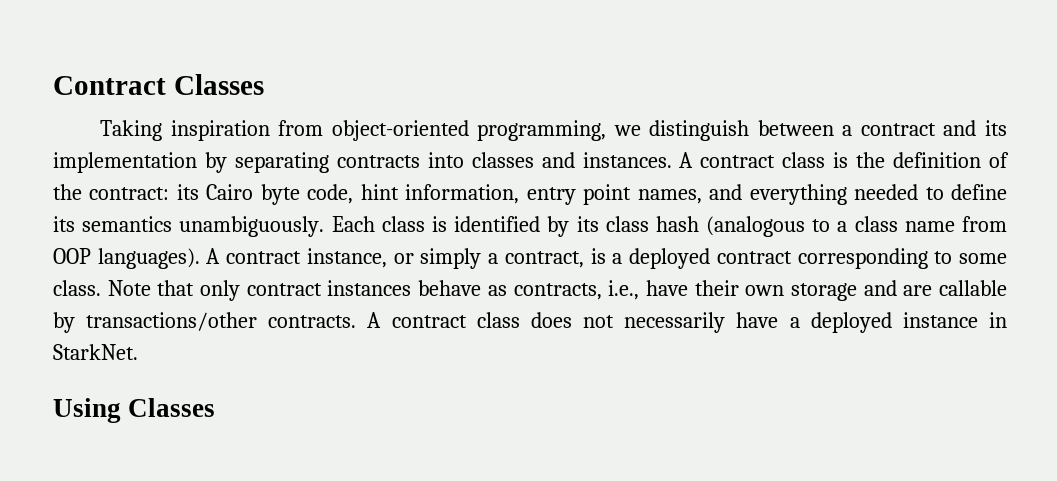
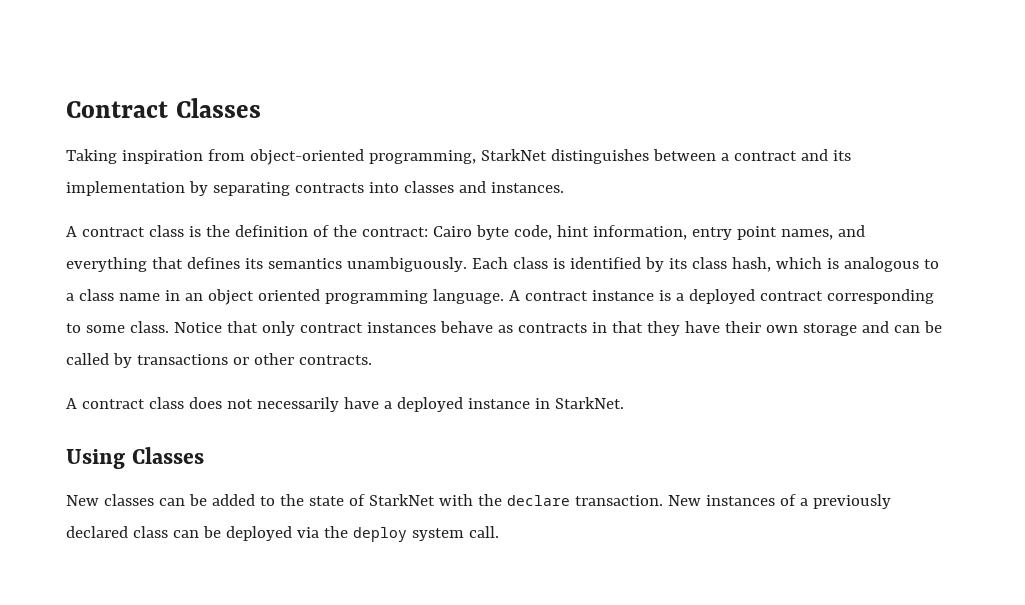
[613,120,750,141] we distinguish -> [480,149,649,164] StarkNet distinguishes
(672, 160) none -> (564, 187) //
[176,184,199,200] its -> (428, 232) none
[854,184,1008,200] needed to define -> [151,257,240,269] that defines
[655,216,1007,237] [53,248,584,269] hash (analogous to a class name from OOP languages). A contract instance, or simply a contract, -> [731,257,939,272] [66,289,654,305] hash, which is analogous to a class name in an object oriented programming language. A contract instance
[107,280,151,296] Note -> [173,322,222,333] Notice
[513,280,640,300] contracts, i.e., -> [517,321,680,336] contracts in that they
[903,280,1007,296] [53,312,258,333] are callable by transactions/other -> [893,321,942,333] [66,353,294,368] can be called by transactions or other
(357, 321) none -> (372, 360) //
(216, 407) none -> [66,494,891,509] [66,526,499,542] // New classes can be added to the state of StarkNet with the declare transaction. New instances of a previously declared class can be deployed via the deploy system call.

